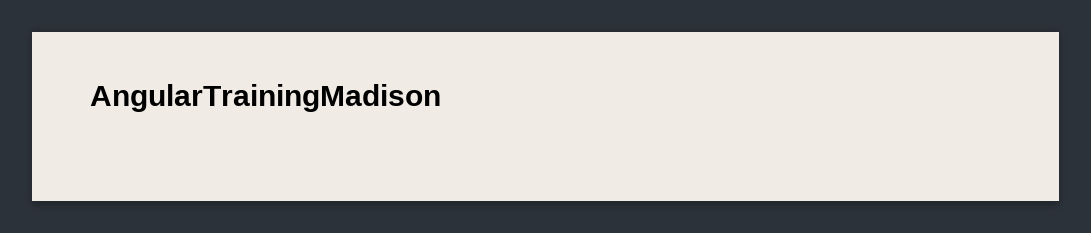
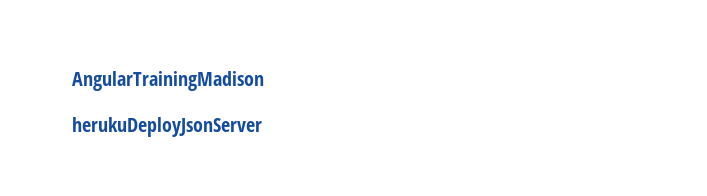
(441, 98) none -> [72,117,262,137] // herukuDeployJsonServer

